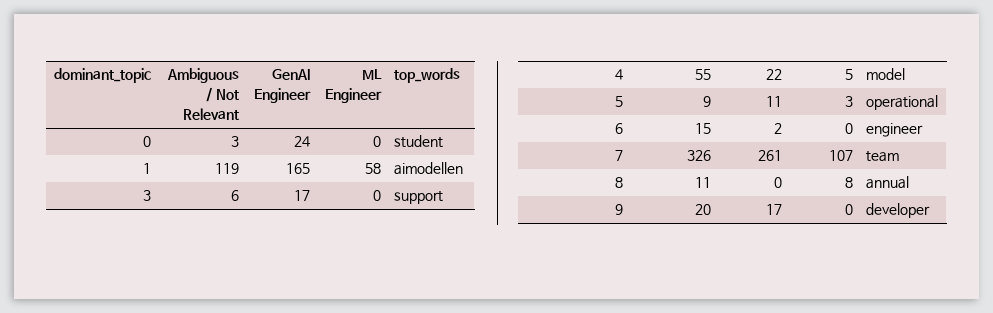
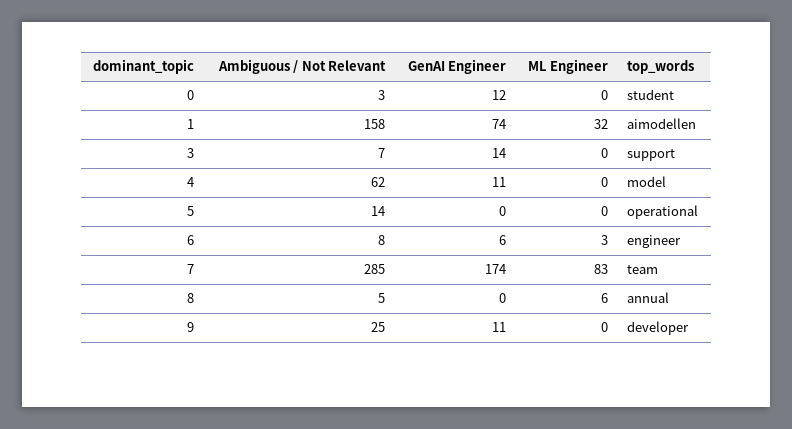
[294,136,311,147] 24 -> [492,90,507,100] 12
[215,163,240,174] [286,163,311,174] [365,163,382,174] 119 | 165 | 58 -> [364,119,386,129] [492,119,507,129] [594,119,609,129] 158 | 74 | 32
[231,190,240,201] [294,190,311,201] 6 | 17 -> [378,148,386,158] [492,148,507,158] 7 | 14
[695,69,712,80] [766,69,783,80] [845,69,854,80] 55 | 22 | 5 -> [371,177,386,187] [492,177,507,187] [601,177,609,187] 62 | 11 | 0
[703,96,712,107] [766,96,783,107] [845,96,854,107] 9 | 11 | 3 -> [371,206,386,216] [499,206,507,216] [601,206,609,216] 14 | 0 | 0
[695,123,712,134] [774,123,783,134] [845,123,854,134] 15 | 2 | 0 -> [378,235,386,245] [499,235,507,245] [601,235,609,245] 8 | 6 | 3
[687,150,712,161] [758,150,783,161] [829,150,854,161] 326 | 261 | 107 -> [364,264,386,274] [485,264,507,274] [594,264,609,274] 285 | 174 | 83
[695,177,712,188] [774,177,783,188] [845,177,854,188] 11 | 0 | 8 -> [378,293,386,303] [499,293,507,303] [601,293,609,303] 5 | 0 | 6
[695,204,712,215] [766,204,783,215] 20 | 17 -> [371,322,386,332] [492,322,507,332] 25 | 11

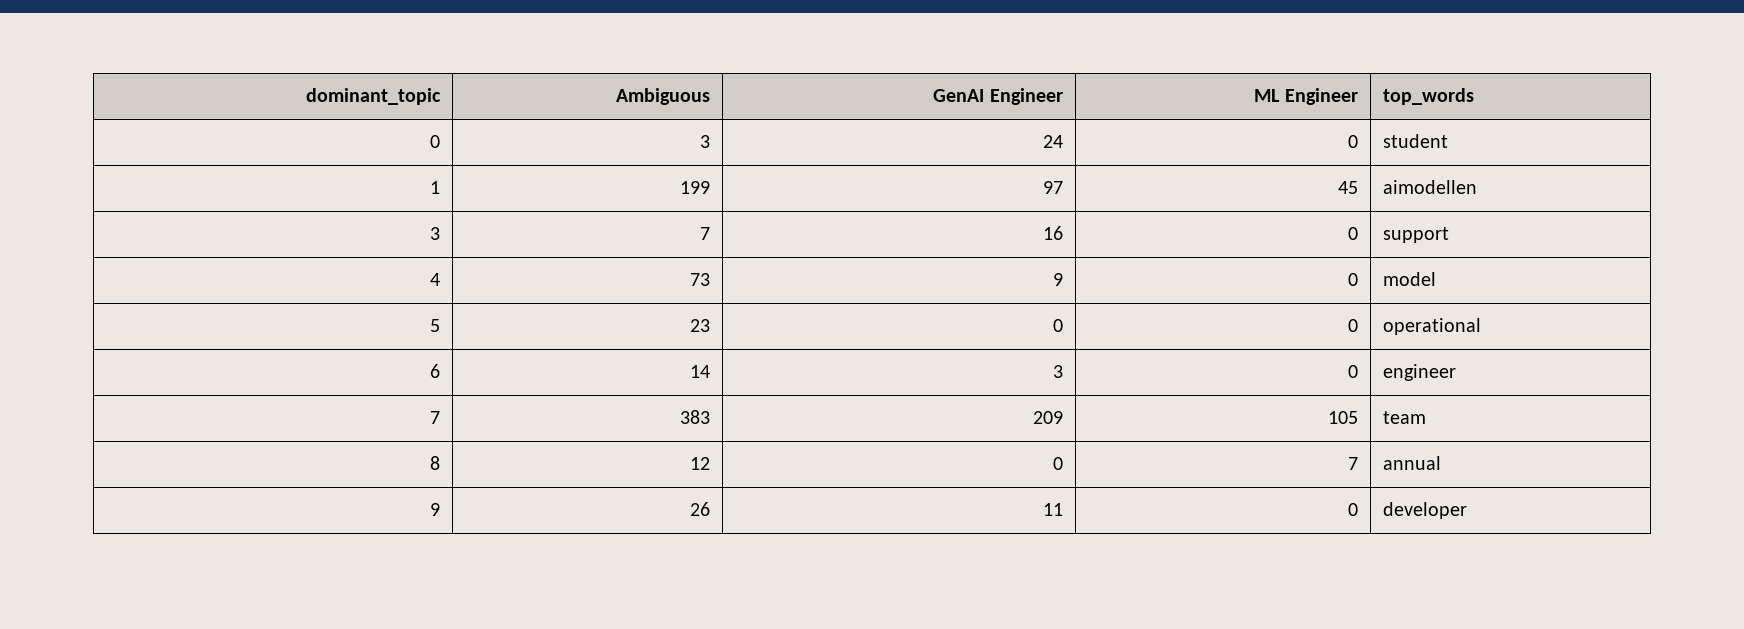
[293,60,387,73] / Not Relevant -> (710, 96) none
[492,90,507,100] 12 -> [1042,135,1063,148] 24
[364,119,386,129] [492,119,507,129] [594,119,609,129] 158 | 74 | 32 -> [679,181,710,194] [1042,181,1063,194] [1337,181,1358,194] 199 | 97 | 45
[492,148,507,158] 14 -> [1042,226,1063,240] 16
[371,177,386,187] [492,177,507,187] 62 | 11 -> [689,273,710,286] [1052,273,1063,286] 73 | 9
[371,206,386,216] 14 -> [689,319,710,332] 23
[378,235,386,245] [499,235,507,245] [601,235,609,245] 8 | 6 | 3 -> [689,365,710,378] [1052,365,1063,378] [1347,365,1358,378] 14 | 3 | 0
[364,264,386,274] [485,264,507,274] [594,264,609,274] 285 | 174 | 83 -> [679,410,710,424] [1032,411,1063,424] [1327,411,1358,424] 383 | 209 | 105
[378,293,386,303] [499,293,507,303] [601,293,609,303] 5 | 0 | 6 -> [689,457,710,470] [1052,457,1063,470] [1347,457,1358,470] 12 | 0 | 7
[371,322,386,332] 25 -> [689,502,710,516] 26

